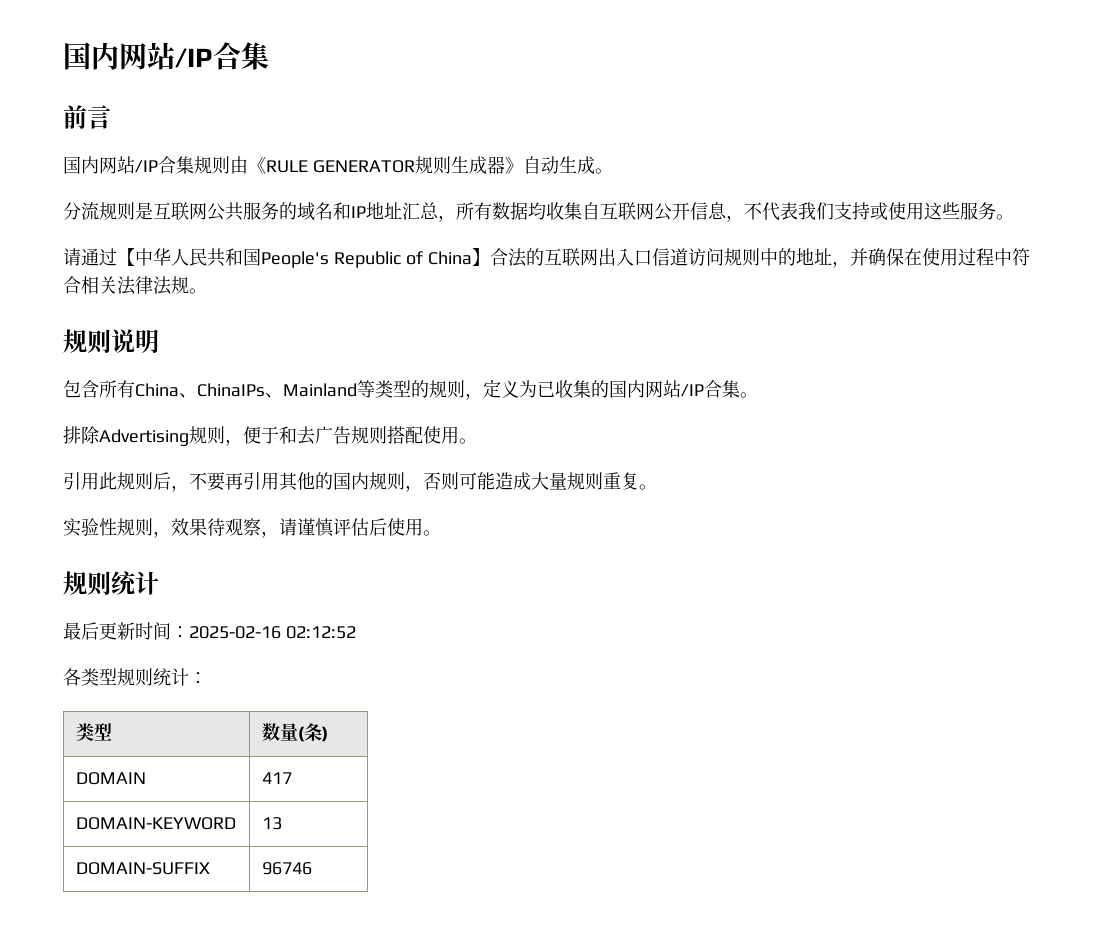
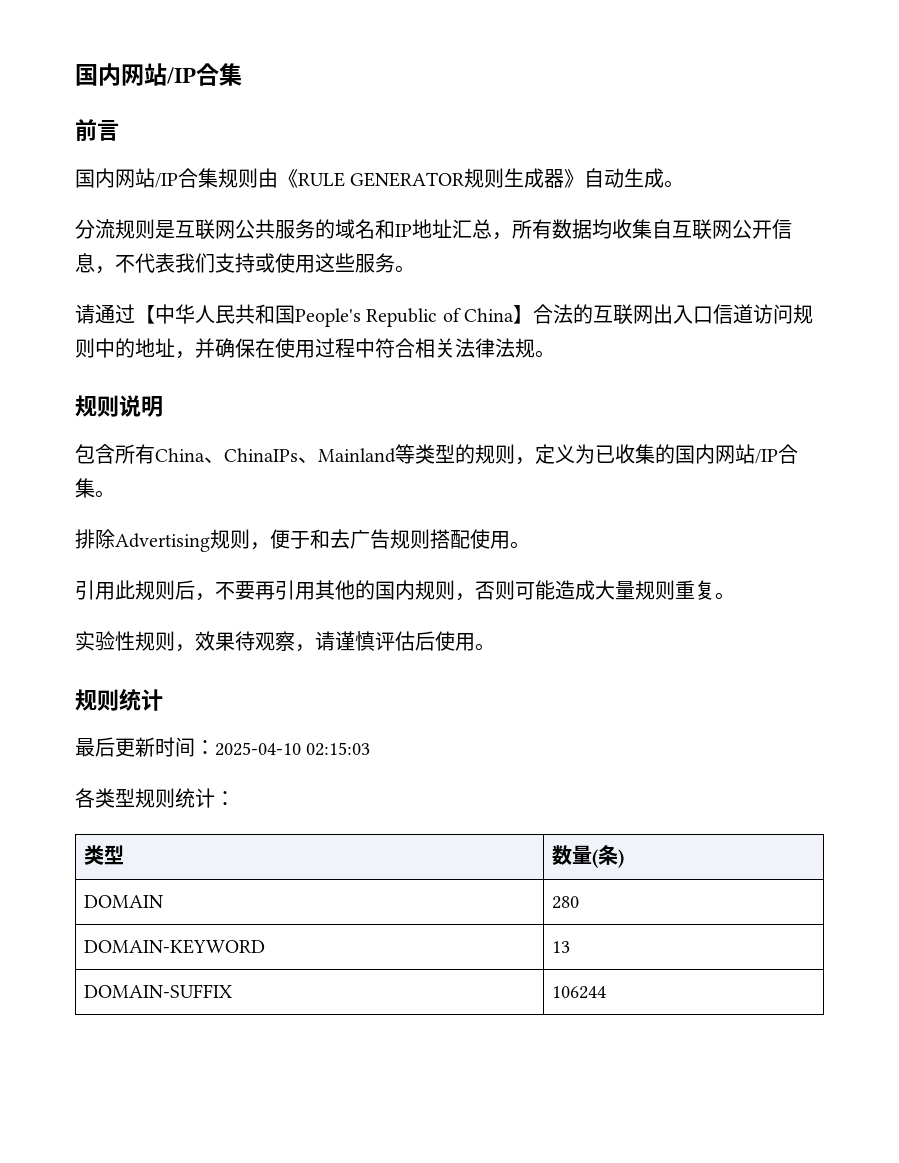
[189,626,356,639] 2025-02-16 02:12:52 -> [215,742,371,756] 2025-04-10 02:15:03
[261,772,292,784] 417 -> [552,896,580,909] 280
[261,862,312,875] 96746 -> [552,986,607,999] 106244

